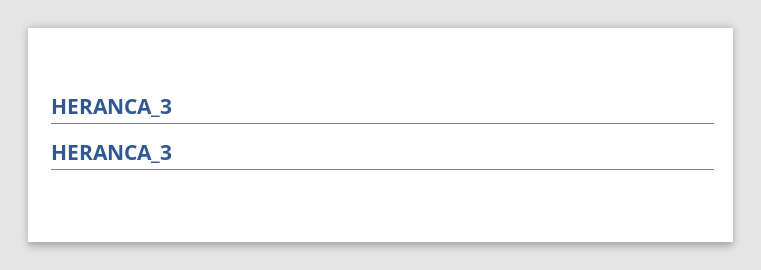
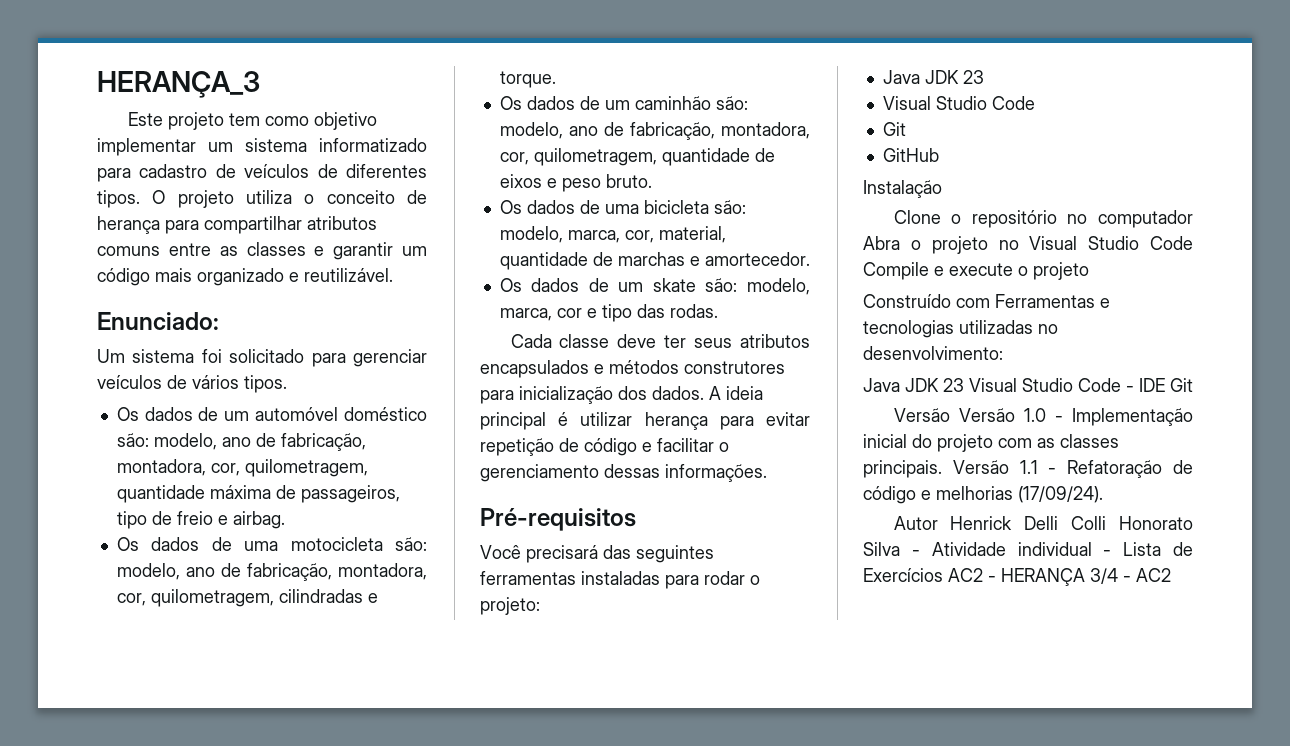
[51,99,172,117] [51,145,172,163] HERANCA_3 // HERANCA_3 -> [97,71,260,98] [127,112,377,130] [97,138,427,156] [97,164,427,182] [97,190,427,208] [97,216,377,234] [97,242,427,260] [97,268,393,286] [97,312,219,330] [97,349,427,367] [97,375,287,393] [116,407,427,421] [116,433,366,451] [116,459,368,477] [116,485,400,503] [116,511,285,529] [116,537,427,551] [116,563,427,581] [116,589,378,607] [499,71,556,88] [499,96,748,110] [499,122,810,140] [499,148,775,166] [499,174,652,192] [499,200,746,214] [499,226,726,243] [499,252,810,270] [499,278,810,295] [499,304,718,322] [510,334,810,348] [480,360,785,378] [480,386,763,404] [480,412,810,430] [480,438,729,456] [480,464,767,482] [480,508,636,531] [480,545,714,563] [480,571,760,589] [480,597,540,615] [882,70,984,84] [882,96,1035,110] [882,122,906,136] [882,148,939,162] [863,180,942,198] [893,210,1193,228] [863,236,1193,254] [863,262,1089,280] [863,294,1110,308] [863,320,1058,338] [863,346,1003,360] [863,378,1193,392] [893,408,1193,426] [863,434,1119,452] [863,460,1193,478] [863,486,1103,504] [893,516,1193,530] [863,542,1193,556] [863,568,1171,586] HERANÇA_3 // Este projeto tem como objetivo implementar um sistema informatizado para cadastro de veículos de diferentes tipos. O projeto utiliza o conceito de herança para compartilhar atributos comuns entre as classes e garantir um código mais organizado e reutilizável. // Enunciado: // Um sistema foi solicitado para gerenciar veículos de vários tipos. // Os dados de um automóvel doméstico são: modelo, ano de fabricação, montadora, cor, quilometragem, quantidade máxima de passageiros, tipo de freio e airbag. // Os dados de uma motocicleta são: modelo, ano de fabricação, montadora, cor, quilometragem, cilindradas e torque. // Os dados de um caminhão são: modelo, ano de fabricação, montadora, cor, quilometragem, quantidade de eixos e peso bruto. // Os dados de uma bicicleta são: modelo, marca, cor, material, quantidade de marchas e amortecedor. // Os dados de um skate são: modelo, marca, cor e tipo das rodas. // Cada classe deve ter seus atributos encapsulados e métodos construtores para inicialização dos dados. A ideia principal é utilizar herança para evitar repetição de código e facilitar o gerenciamento dessas informações. // Pré-requisitos // Você precisará das seguintes ferramentas instaladas para rodar o projeto: // Java JDK 23 // Visual Studio Code // Git // GitHub // Instalação // Clone o repositório no computador Abra o projeto no Visual Studio Code Compile e execute o projeto // Construído com Ferramentas e tecnologias utilizadas no desenvolvimento: // Java JDK 23 Visual Studio Code - IDE Git // Versão Versão 1.0 - Implementação inicial do projeto com as classes principais. Versão 1.1 - Refatoração de código e melhorias (17/09/24). // Autor Henrick Delli Colli Honorato Silva - Atividade individual - Lista de Exercícios AC2 - HERANÇA 3/4 - AC2

